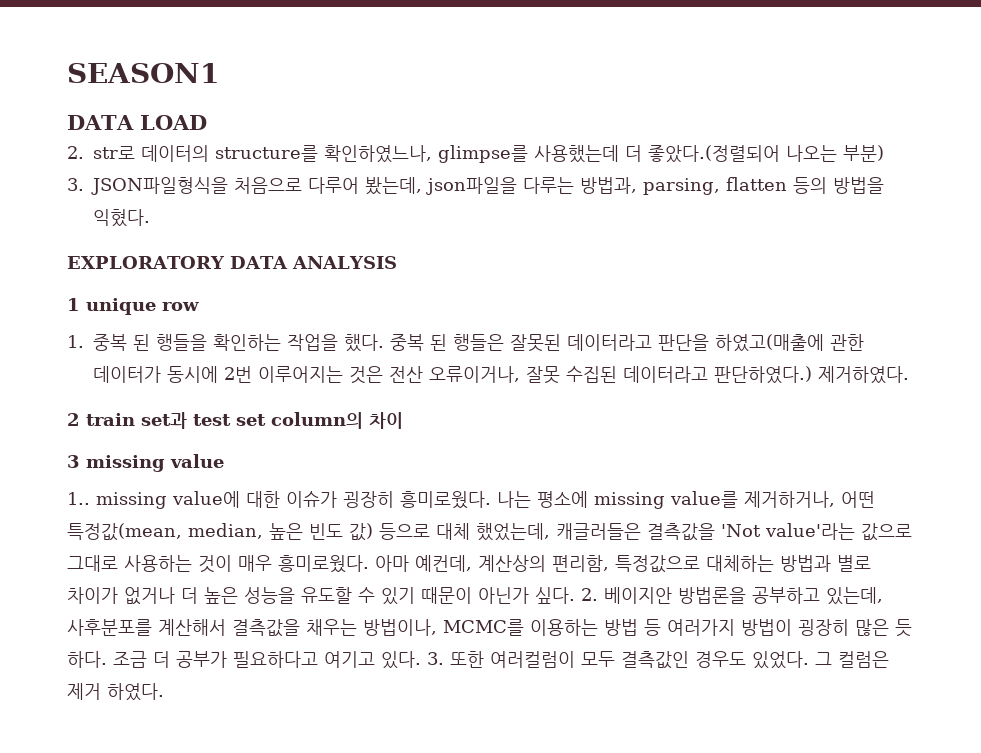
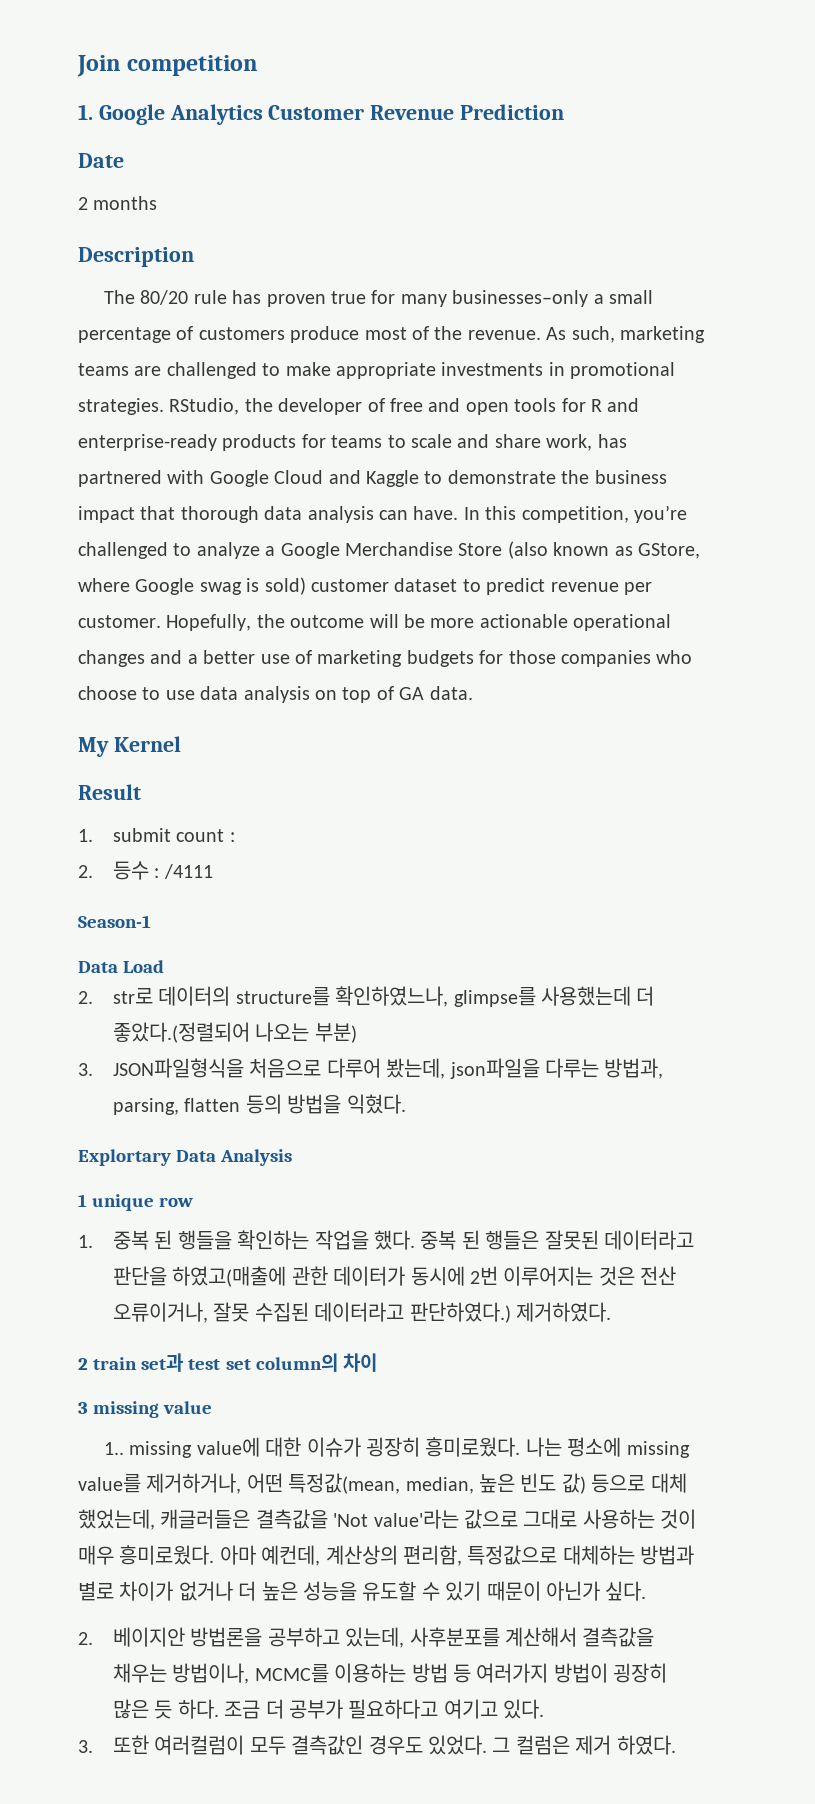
[67,63,219,83] [67,115,207,130] SEASON1 // DATA LOAD -> [77,55,259,77] [78,104,565,125] [78,153,124,168] [78,196,158,210] [78,247,194,267] [104,290,654,307] [78,326,705,343] [78,362,676,379] [78,398,640,415] [78,434,627,451] [78,470,667,487] [78,505,687,523] [78,541,700,559] [78,577,652,595] [78,614,672,631] [78,650,693,667] [78,686,473,703] [78,736,181,757] [78,784,141,800] [78,828,235,842] [78,861,213,880] [78,915,151,928] [78,960,165,973] Join competition // 1. Google Analytics Customer Revenue Prediction // Date // 2 months // Description // The 80/20 rule has proven true for many businesses–only a small percentage of customers produce most of the revenue. As such, marketing teams are challenged to make appropriate investments in promotional strategies. RStudio, the developer of free and open tools for R and enterprise-ready products for teams to scale and share work, has partnered with Google Cloud and Kaggle to demonstrate the business impact that thorough data analysis can have. In this competition, you’re challenged to analyze a Google Merchandise Store (also known as GStore, where Google swag is sold) customer dataset to predict revenue per customer. Hopefully, the outcome will be more actionable operational changes and a better use of marketing budgets for those companies who choose to use data analysis on top of GA data. // My Kernel // Result // 1. submit count : // 2. 등수 : /4111 // Season-1 // Data Load
[67,256,397,269] EXPLORATORY DATA ANALYSIS -> [78,1149,293,1166] Explortary Data Analysis
(575, 595) none -> (647, 1591) //
(421, 660) none -> (545, 1709) //

